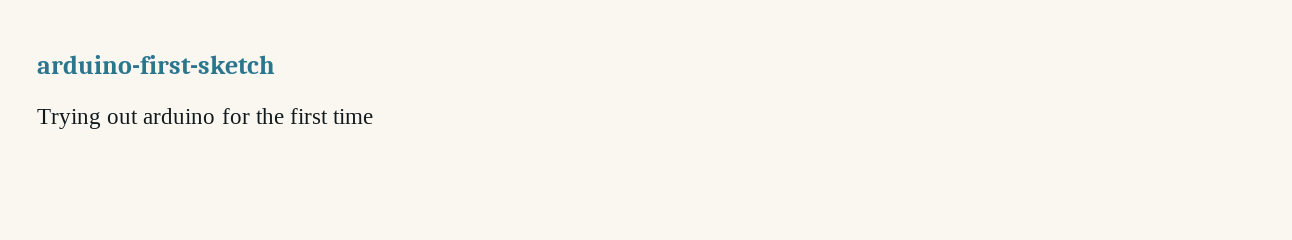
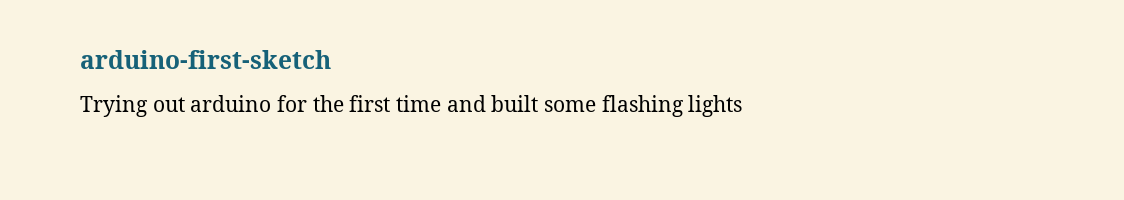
(374, 116) none -> [446,95,743,117] and built some flashing lights

